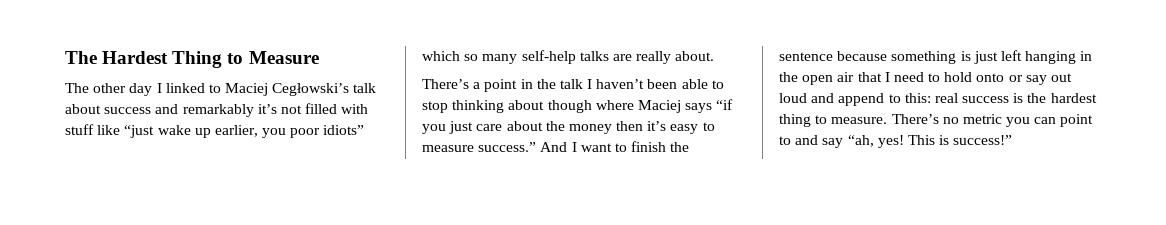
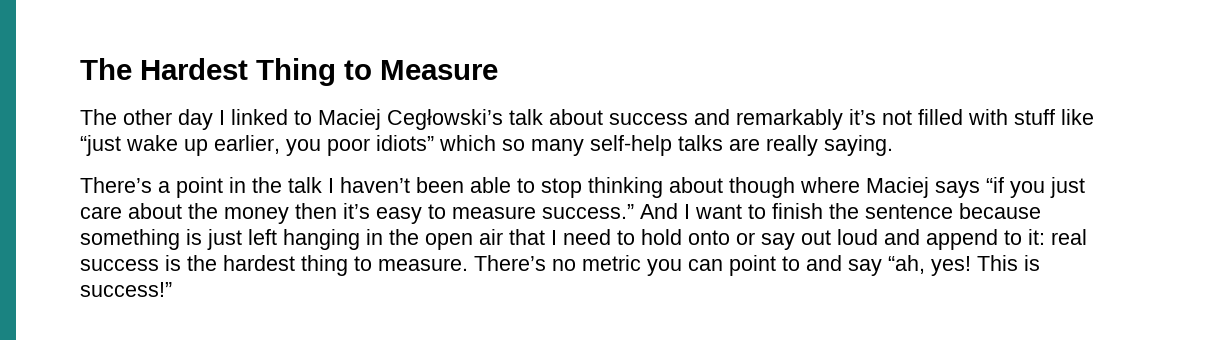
[675,51,715,61] about. -> [824,135,893,156] saying.
[904,93,931,103] this: -> [1028,229,1045,245] it:

